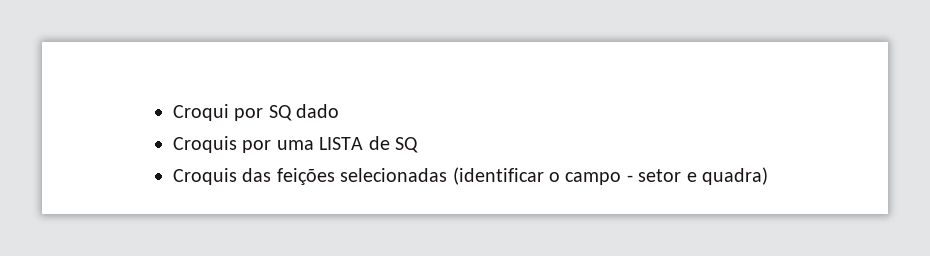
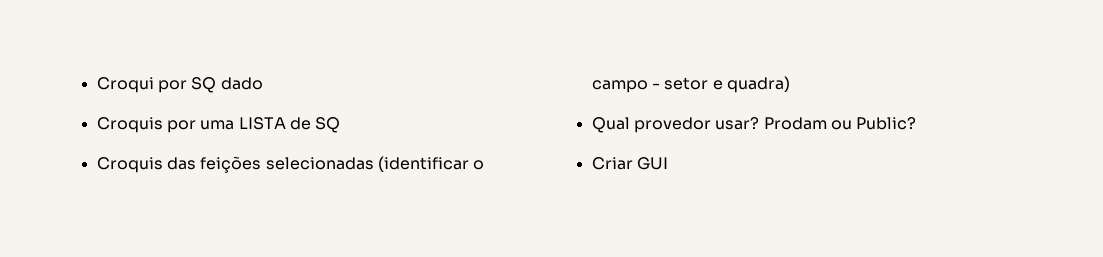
(768, 176) none -> [591,117,917,133] [591,157,668,170] // Qual provedor usar? Prodam ou Public? // Criar GUI

